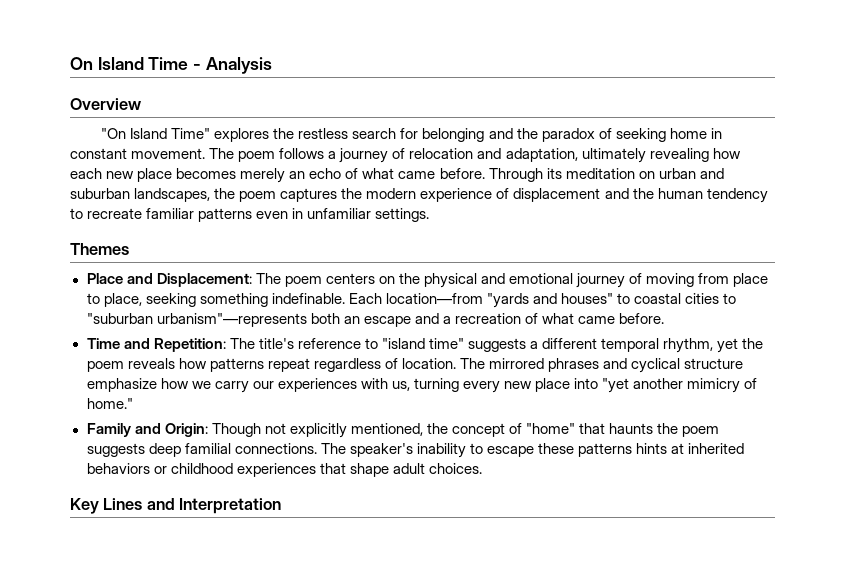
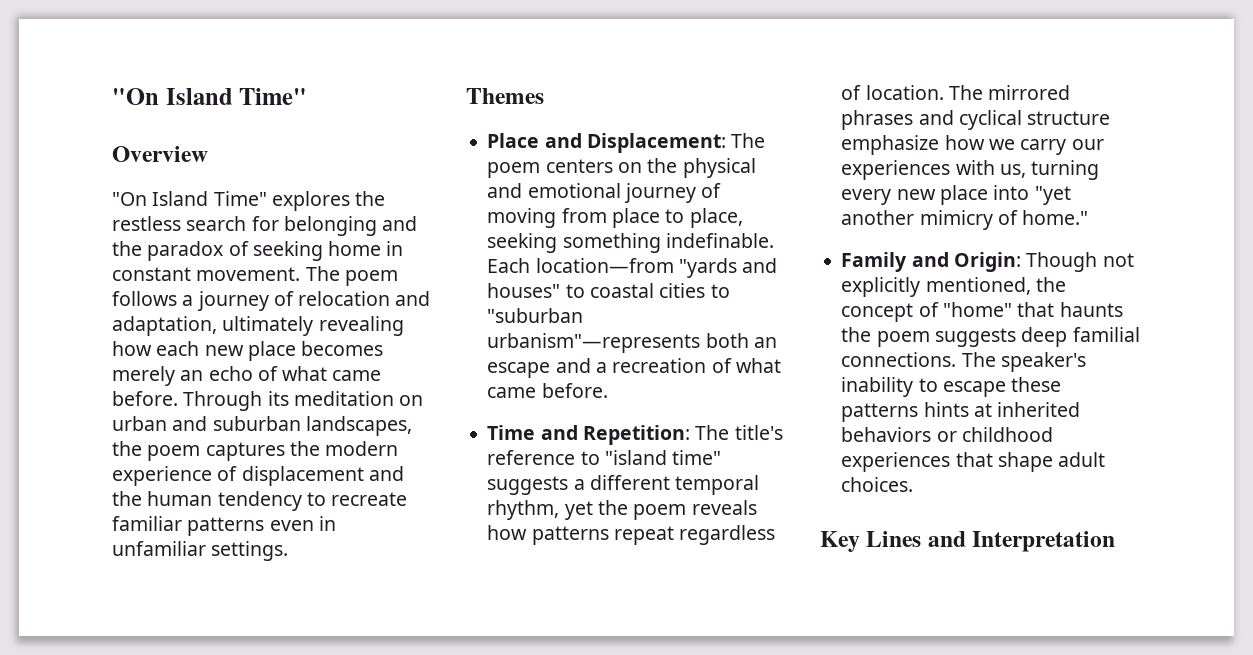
[70,57,272,74] On Island Time - Analysis -> [112,88,308,105] "On Island Time"

